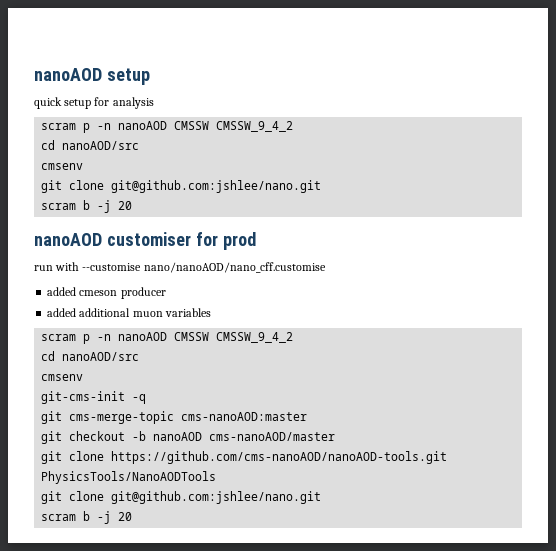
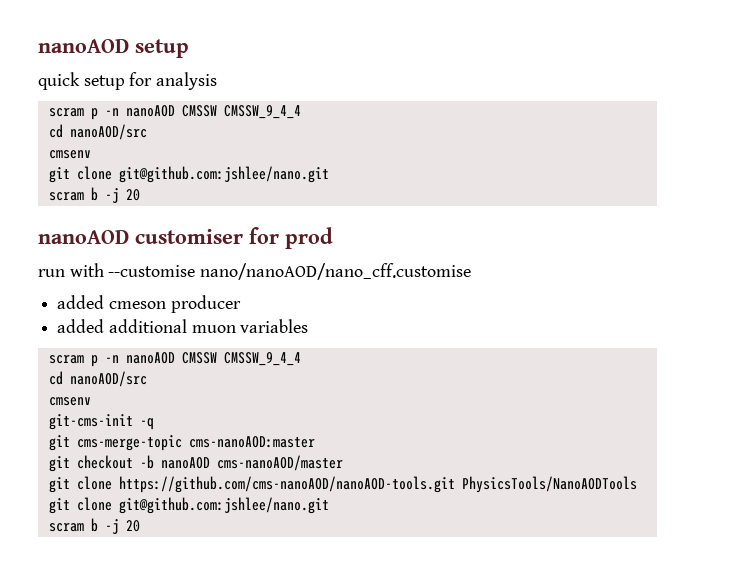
[216,121,294,132] CMSSW_9_4_2 -> [223,105,301,119] CMSSW_9_4_4
[216,332,294,343] CMSSW_9_4_2 -> [223,352,301,366] CMSSW_9_4_4

